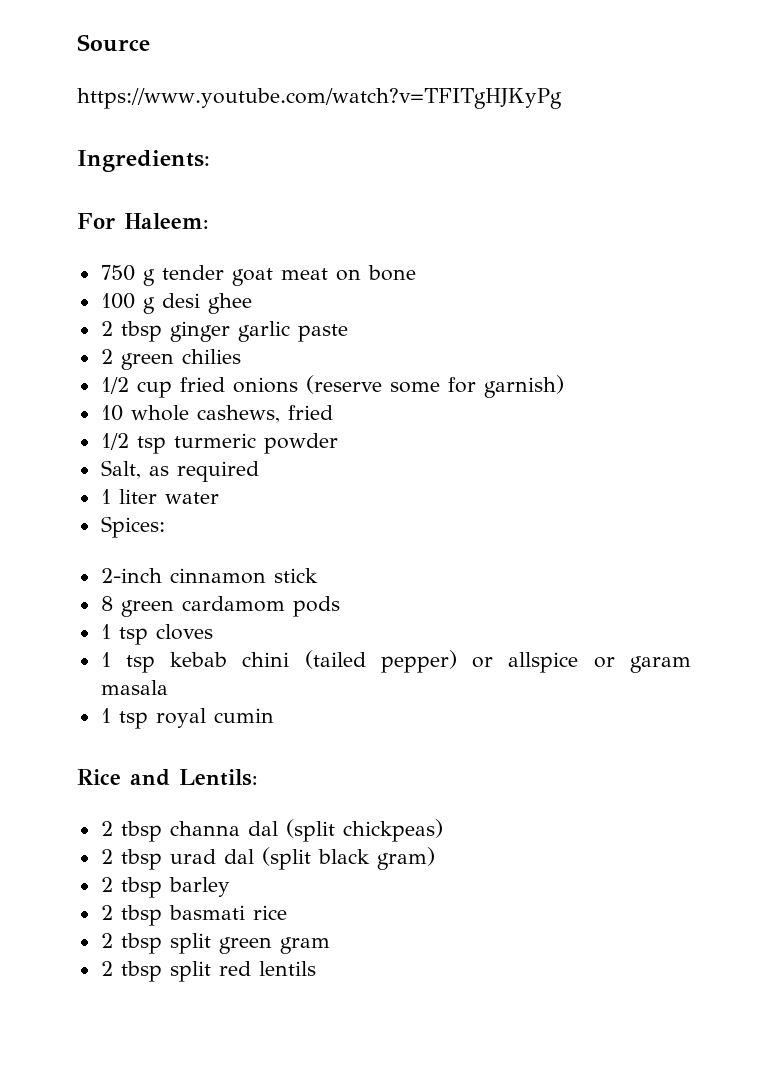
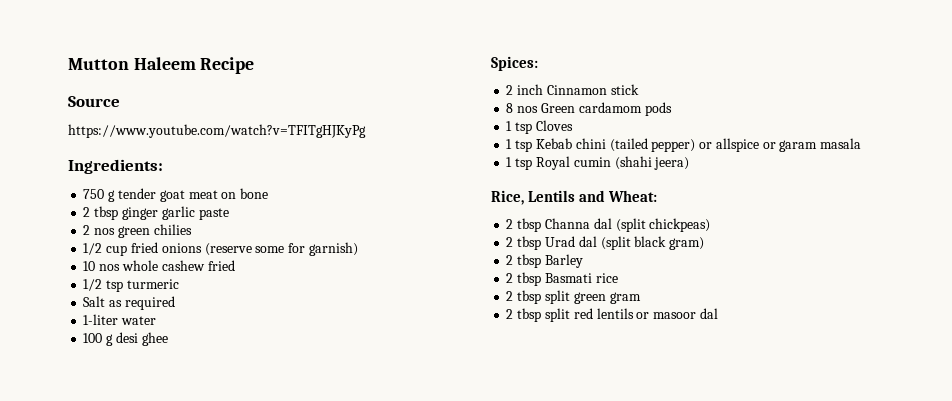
(77, 43) none -> [68,57,255,74] Mutton Haleem Recipe //
[77,213,209,229] // For Haleem: -> (163, 166) none
[100,293,252,314] // 100 g desi ghee -> (269, 193) none
(113, 356) none -> [94,228,116,235] nos
[130,405,280,423] whole cashews, -> [99,260,205,271] nos whole cashew
[263,433,338,454] [100,460,141,479] powder // Salt, -> [83,296,106,307] // Salt
[100,489,157,504] 1 liter -> [83,314,119,325] 1-liter
[100,516,165,538] [100,568,266,584] Spices: // 2-inch cinnamon -> [83,332,168,346] [491,56,538,71] [506,84,607,95] 100 g desi ghee // Spices: // 2 inch Cinnamon
[120,600,174,617] green -> [517,103,575,113] nos Green
[155,624,213,640] [100,652,228,673] cloves // 1 tsp kebab -> [535,120,573,131] [506,138,572,152] Cloves // 1 tsp Kebab
[155,708,206,728] royal -> [535,156,570,170] Royal
[77,769,258,786] [100,821,240,842] // Rice and Lentils: // 2 tbsp channa -> [614,156,690,170] [491,190,658,205] [506,218,590,232] (shahi jeera) // Rice, Lentils and Wheat: // 2 tbsp Channa
[169,849,216,864] urad -> [544,236,575,247] Urad
[168,877,230,897] [100,905,245,926] barley // 2 tbsp basmati -> [544,254,583,268] [506,272,592,286] Barley // 2 tbsp Basmati
(316, 968) none -> [636,308,718,319] or masoor dal

